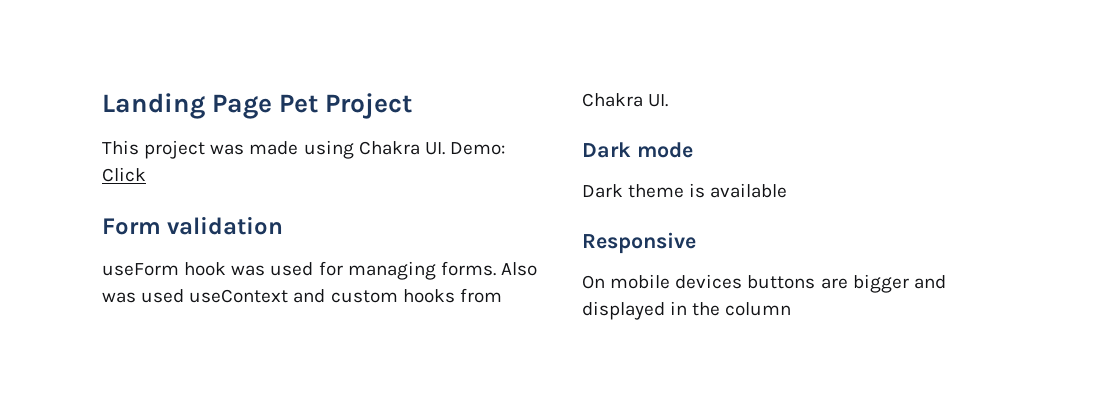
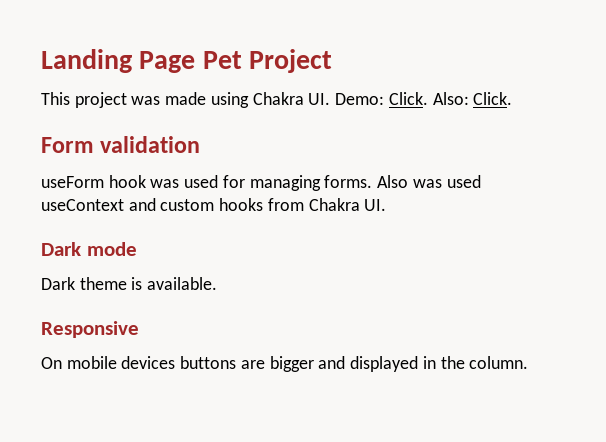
[102,167,146,182] Click -> [388,92,513,105] Click. Also: Click.
[710,183,788,198] available -> [147,277,218,290] available.
[725,302,792,316] column -> [469,356,529,369] column.

